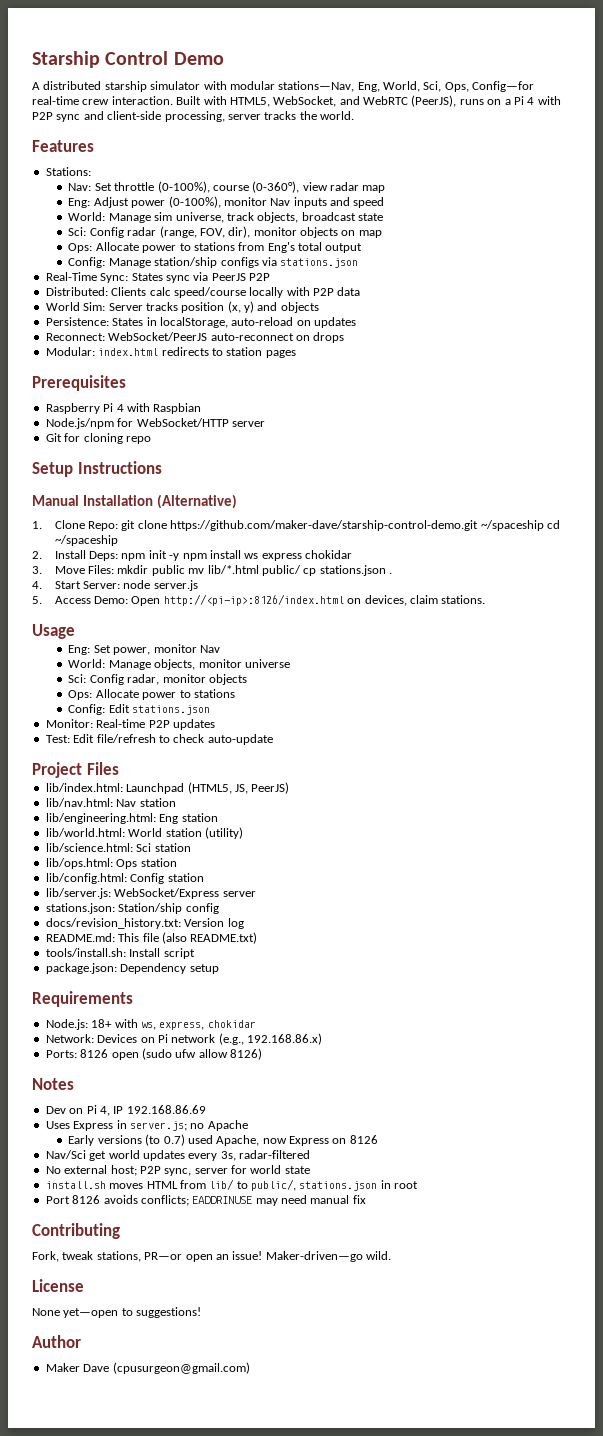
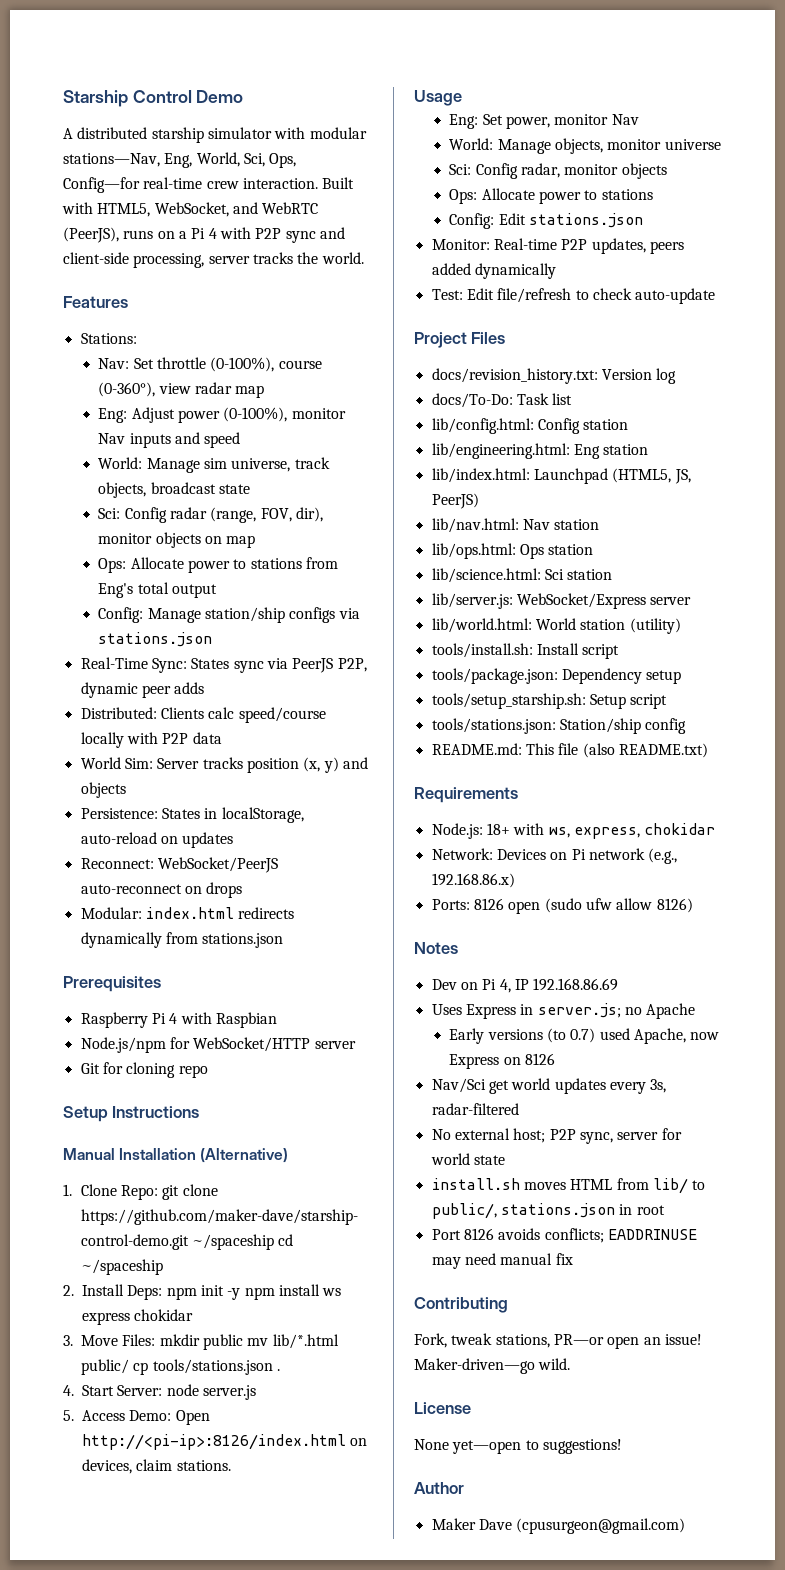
[249,273,270,281] P2P -> [337,658,367,672] [80,682,205,698] P2P, dynamic peer adds
[211,347,296,358] to station pages -> [80,932,284,948] dynamically from stations.json
[319,565,386,576] stations.json -> [152,1359,273,1375] tools/stations.json
[172,719,215,730] updates -> [591,238,684,254] [431,263,556,279] updates, peers added dynamically
(119, 768) none -> [431,368,677,384] [431,393,573,408] [431,418,629,434] [431,443,649,459] // docs/revision_history.txt: Version log // docs/To-Do: Task list // lib/config.html: Config station // lib/engineering.html: Eng station
[45,813,218,824] [45,827,243,839] [45,843,191,852] [45,858,177,869] [45,873,204,884] [45,888,256,899] [45,903,115,914] lib/engineering.html: Eng station // lib/world.html: World station (utility) // lib/science.html: Sci station // lib/ops.html: Ops station // lib/config.html: Config station // lib/server.js: WebSocket/Express server // stations.json: -> [431,543,594,559] [431,568,613,583] [431,593,692,609] [431,618,681,634] [431,643,620,659] [431,668,682,684] [431,693,668,709] [431,718,556,734] lib/ops.html: Ops station // lib/science.html: Sci station // lib/server.js: WebSocket/Express server // lib/world.html: World station (utility) // tools/install.sh: Install script // tools/package.json: Dependency setup // tools/setup_starship.sh: Setup script // tools/stations.json:
[45,918,244,929] // docs/revision_history.txt: Version log -> (687, 726) none
[45,948,195,959] [45,963,219,974] // tools/install.sh: Install script // package.json: Dependency setup -> (708, 750) none

